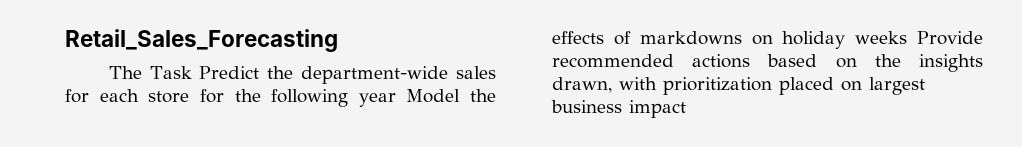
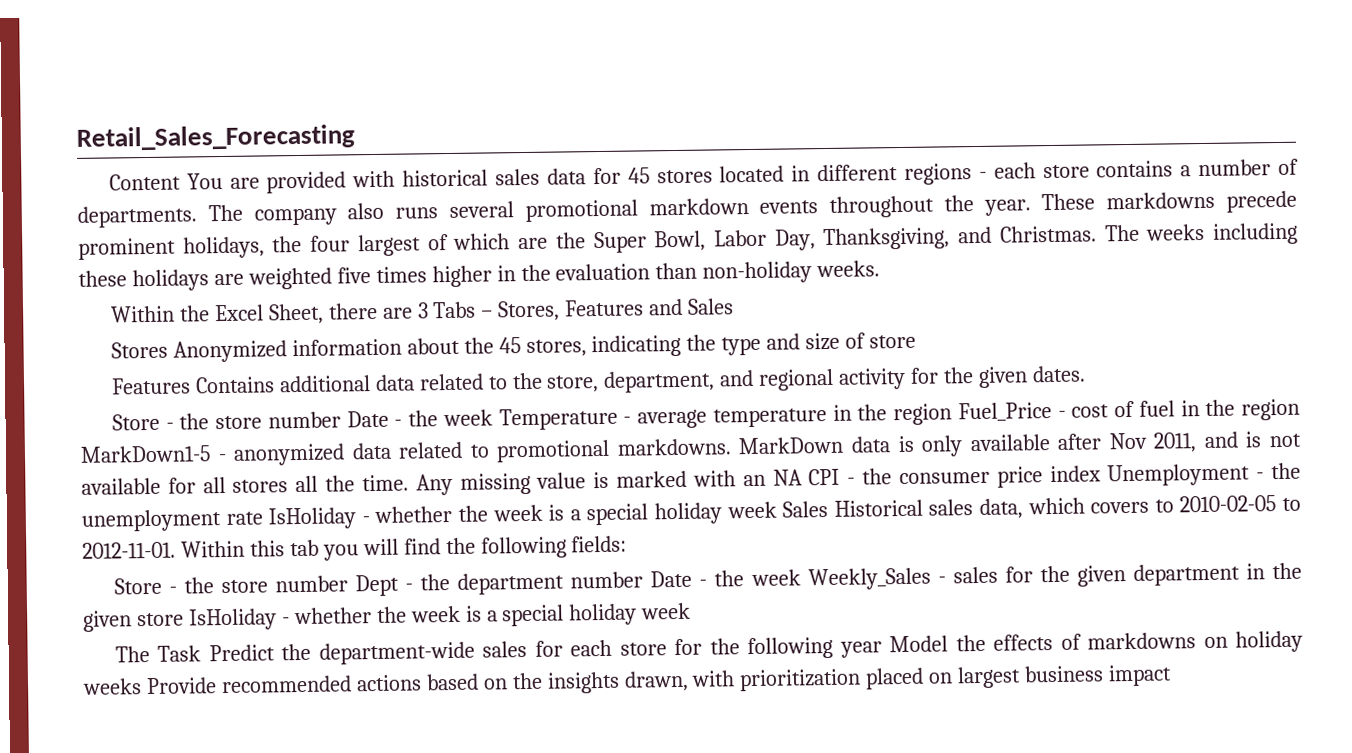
(338, 40) none -> [108,158,1299,194] [77,190,1298,228] [78,222,1298,260] [78,260,881,292] [110,298,735,325] [110,332,917,363] [110,365,1086,395] [111,398,1300,431] [80,431,1302,466] [81,462,1302,496] [81,495,1301,532] [82,535,628,561] [113,562,1302,597] [83,602,692,632] // Content You are provided with historical sales data for 45 stores located in different regions - each store contains a number of departments. The company also runs several promotional markdown events throughout the year. These markdowns precede prominent holidays, the four largest of which are the Super Bowl, Labor Day, Thanksgiving, and Christmas. The weeks including these holidays are weighted five times higher in the evaluation than non-holiday weeks. // Within the Excel Sheet, there are 3 Tabs – Stores, Features and Sales // Stores Anonymized information about the 45 stores, indicating the type and size of store // Features Contains additional data related to the store, department, and regional activity for the given dates. // Store - the store number Date - the week Temperature - average temperature in the region Fuel_Price - cost of fuel in the region MarkDown1-5 - anonymized data related to promotional markdowns. MarkDown data is only available after Nov 2011, and is not available for all stores all the time. Any missing value is marked with an NA CPI - the consumer price index Unemployment - the unemployment rate IsHoliday - whether the week is a special holiday week Sales Historical sales data, which covers to 2010-02-05 to 2012-11-01. Within this tab you will find the following fields: // Store - the store number Dept - the department number Date - the week Weekly_Sales - sales for the given department in the given store IsHoliday - whether the week is a special holiday week

